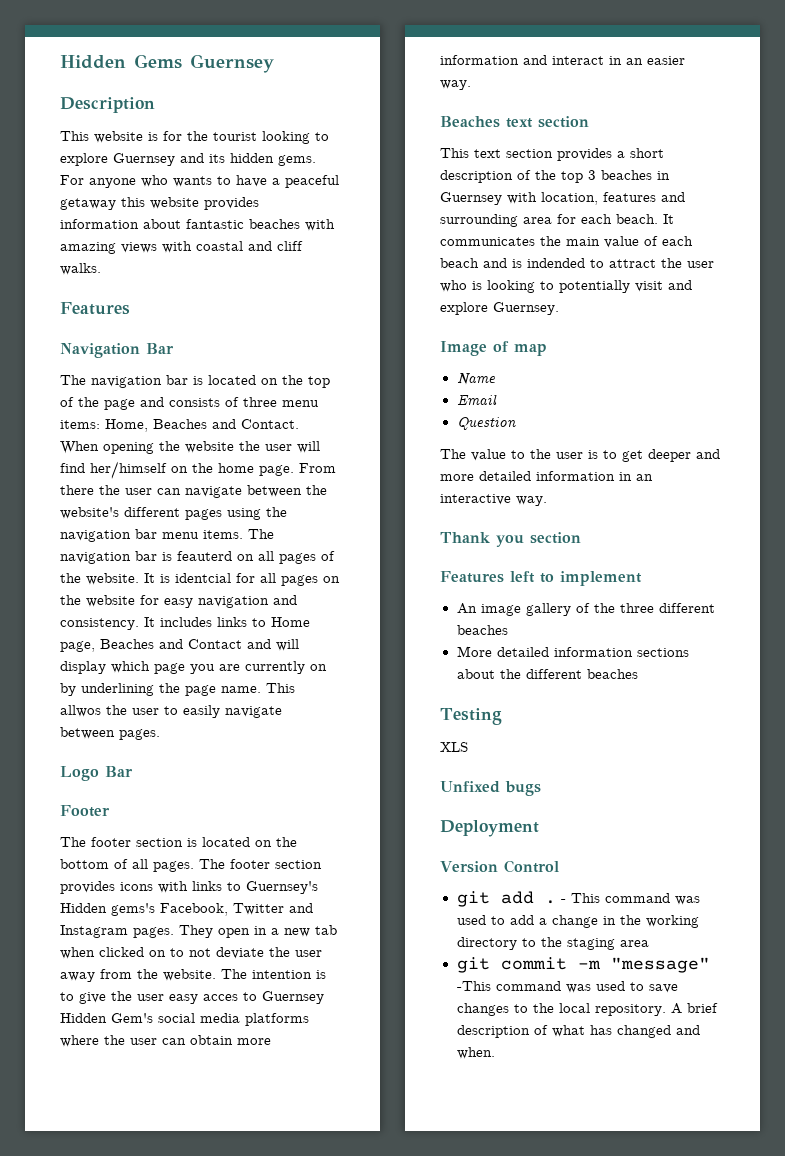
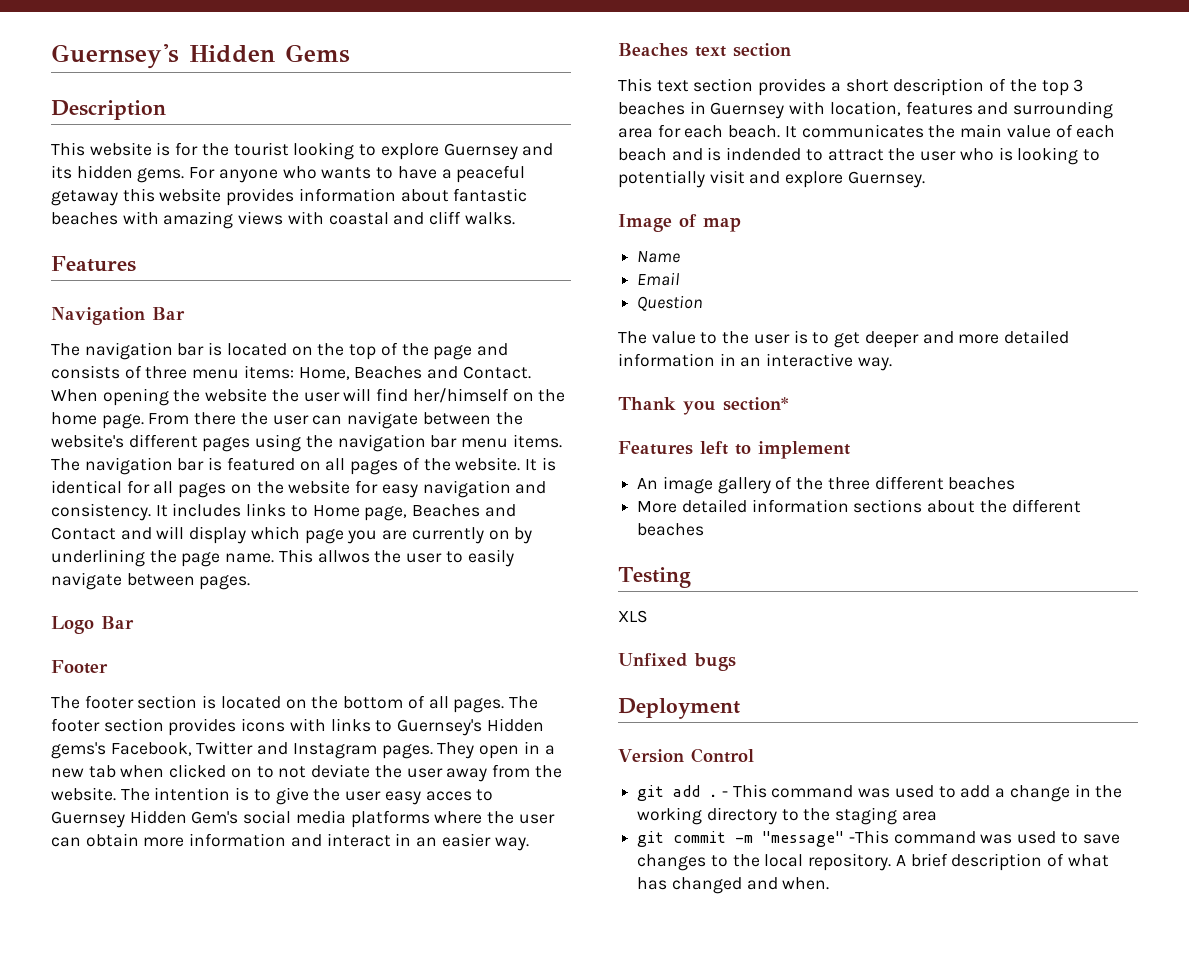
(60, 62) none -> [51,44,179,69] Guernsey's
[190,54,274,73] Guernsey -> (350, 53) none
[177,551,232,561] feauterd -> [226,457,295,471] featured
[175,573,231,583] identcial -> [51,480,122,494] identical
[530,532,581,544] section -> [723,397,789,411] section*

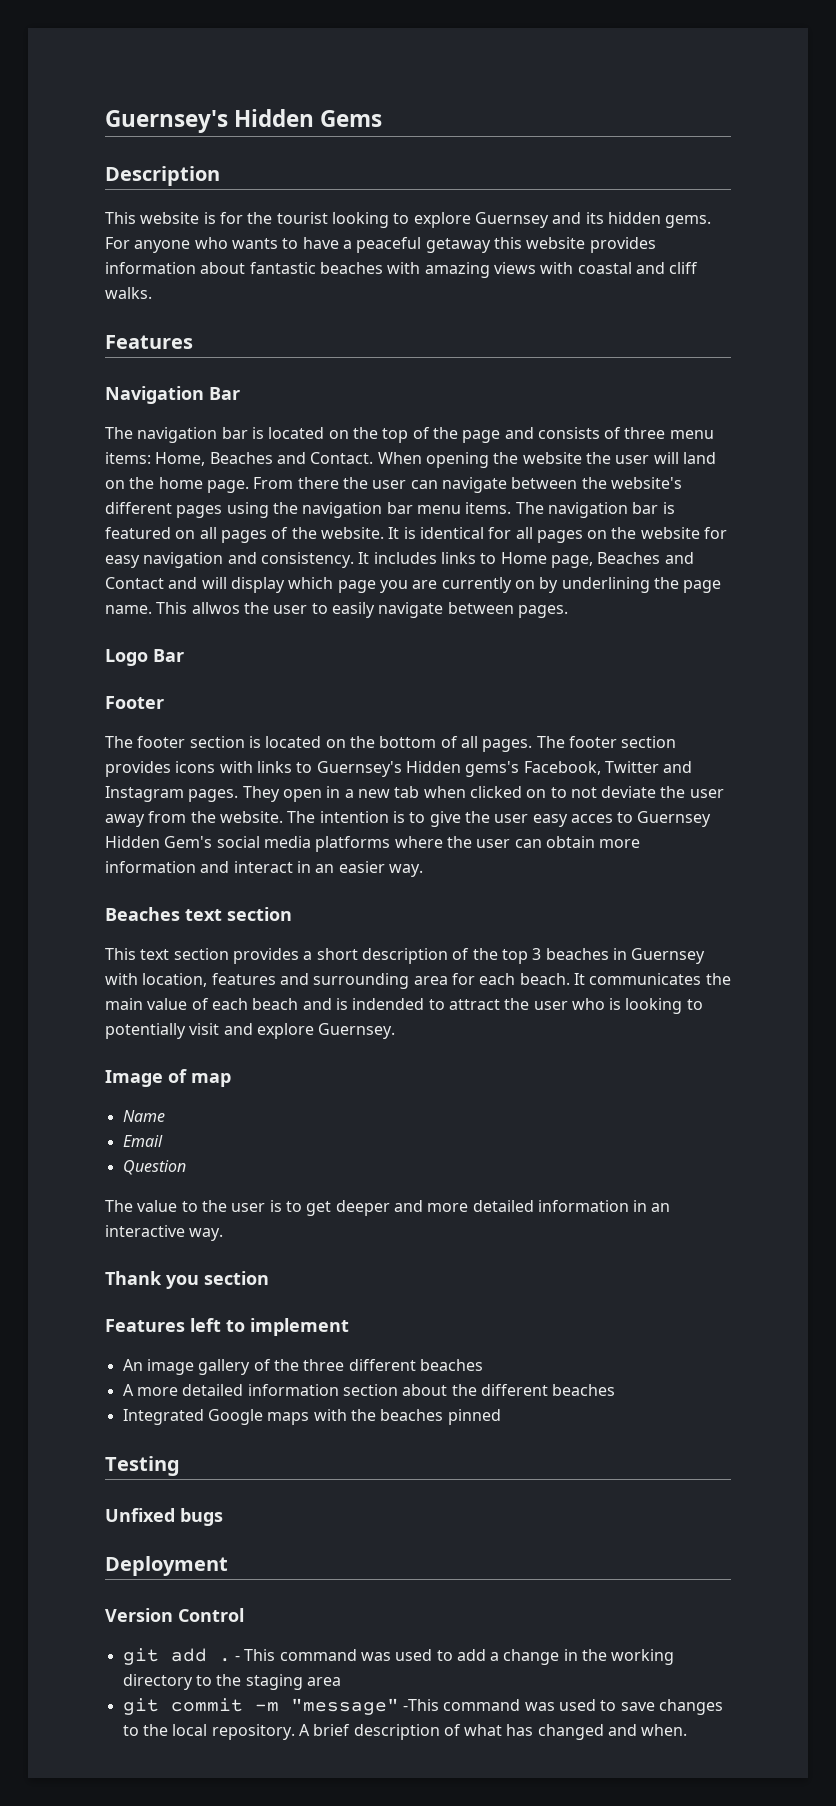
[376,388,509,403] find her/himself -> [682,452,716,464] land
[723,397,789,411] section* -> [204,1271,269,1285] section
[637,499,923,513] More detailed information sections -> [122,1384,398,1396] A more detailed information section
(705, 529) none -> [122,1409,501,1425] // Integrated Google maps with the beaches pinned
[618,610,648,623] // XLS -> (180, 1466) none

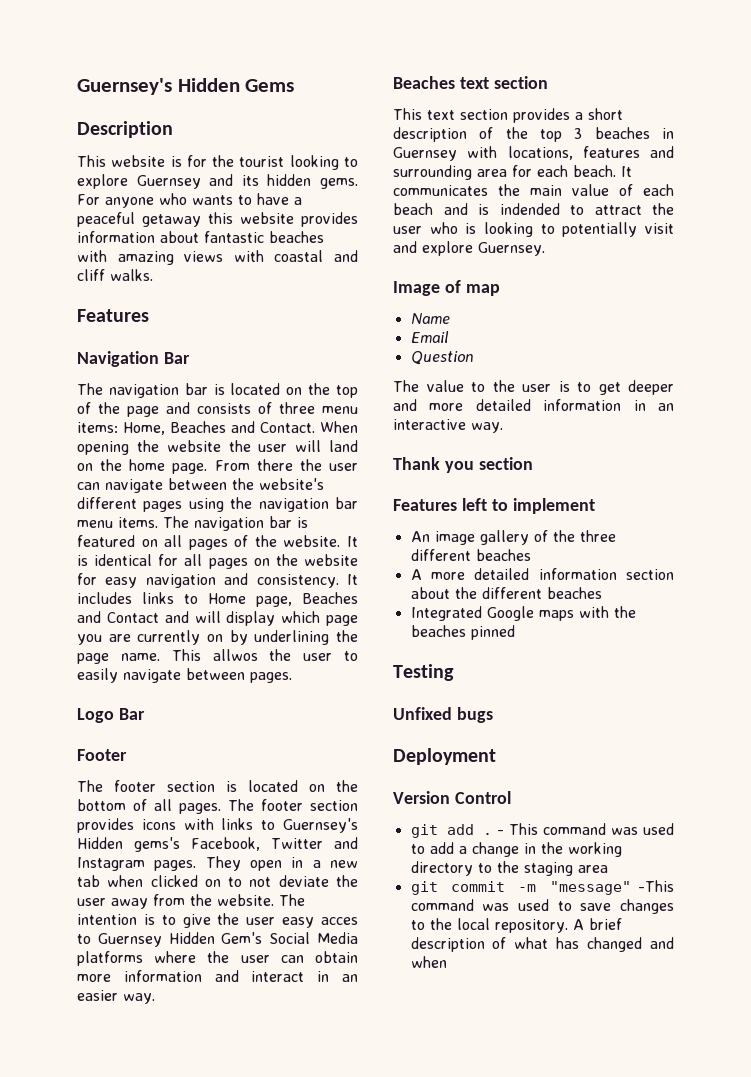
[216,836,311,848] social media -> [269,932,358,944] Social Media
[142,973,208,987] location, -> [507,146,573,160] locations,
[641,1724,688,1736] when. -> [410,956,447,968] when

